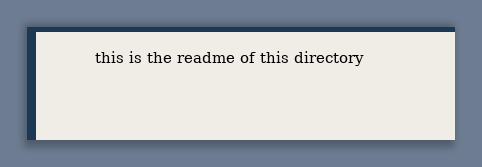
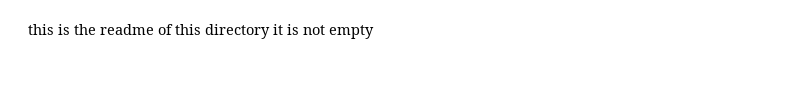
(364, 58) none -> [273,24,374,39] it is not empty

